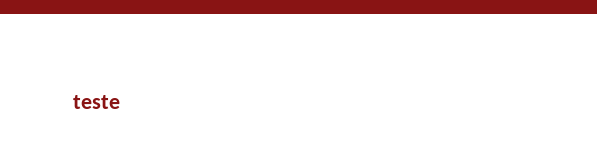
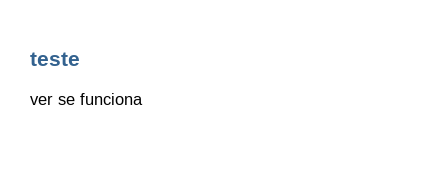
(120, 102) none -> [30,93,143,105] // ver se funciona

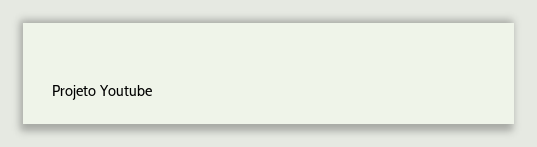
[30,52,80,66] [30,93,143,105] teste // ver se funciona -> [52,85,152,100] Projeto Youtube

